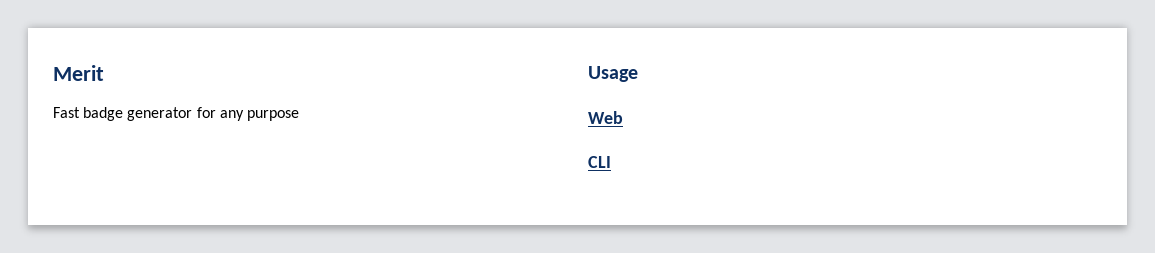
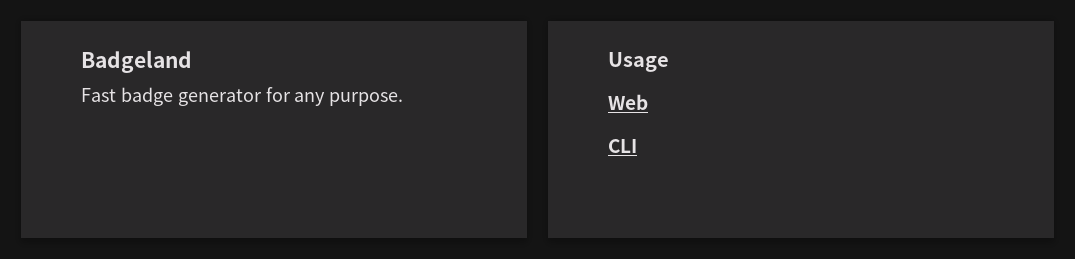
[53,65,104,81] Merit -> [81,50,192,73] Badgeland
[246,110,299,121] purpose -> [329,92,404,106] purpose.

